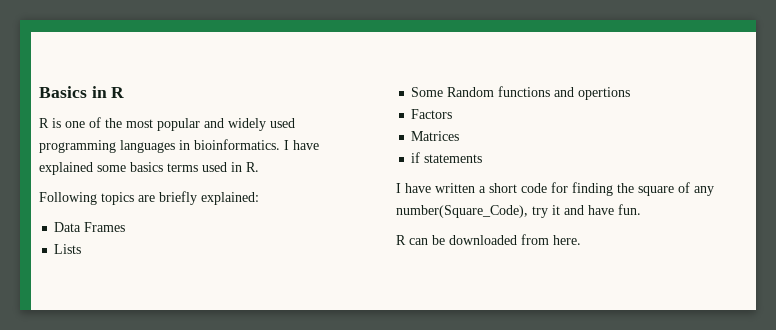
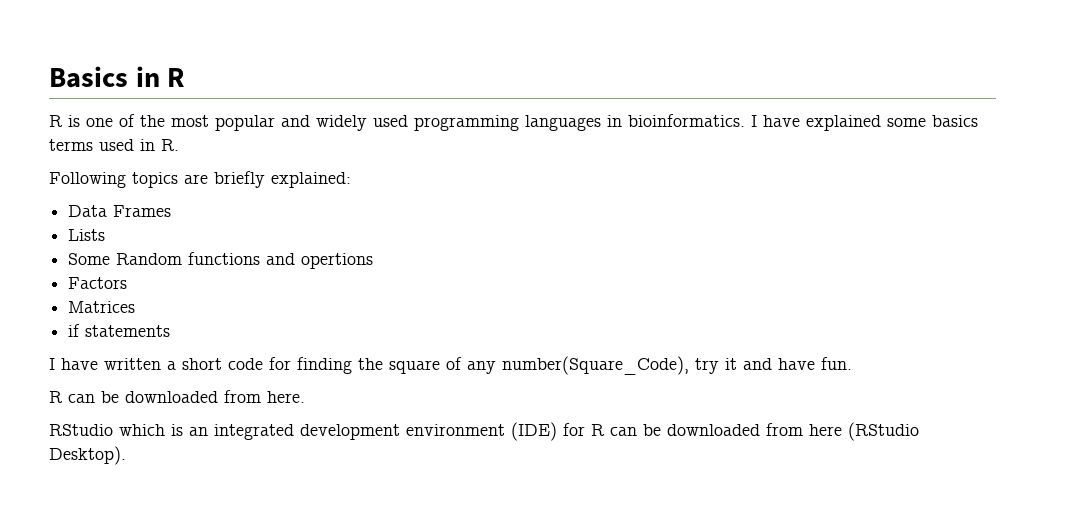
(581, 240) none -> [49,422,919,441] [49,446,126,465] // RStudio which is an integrated development environment (IDE) for R can be downloaded from here (RStudio Desktop).

